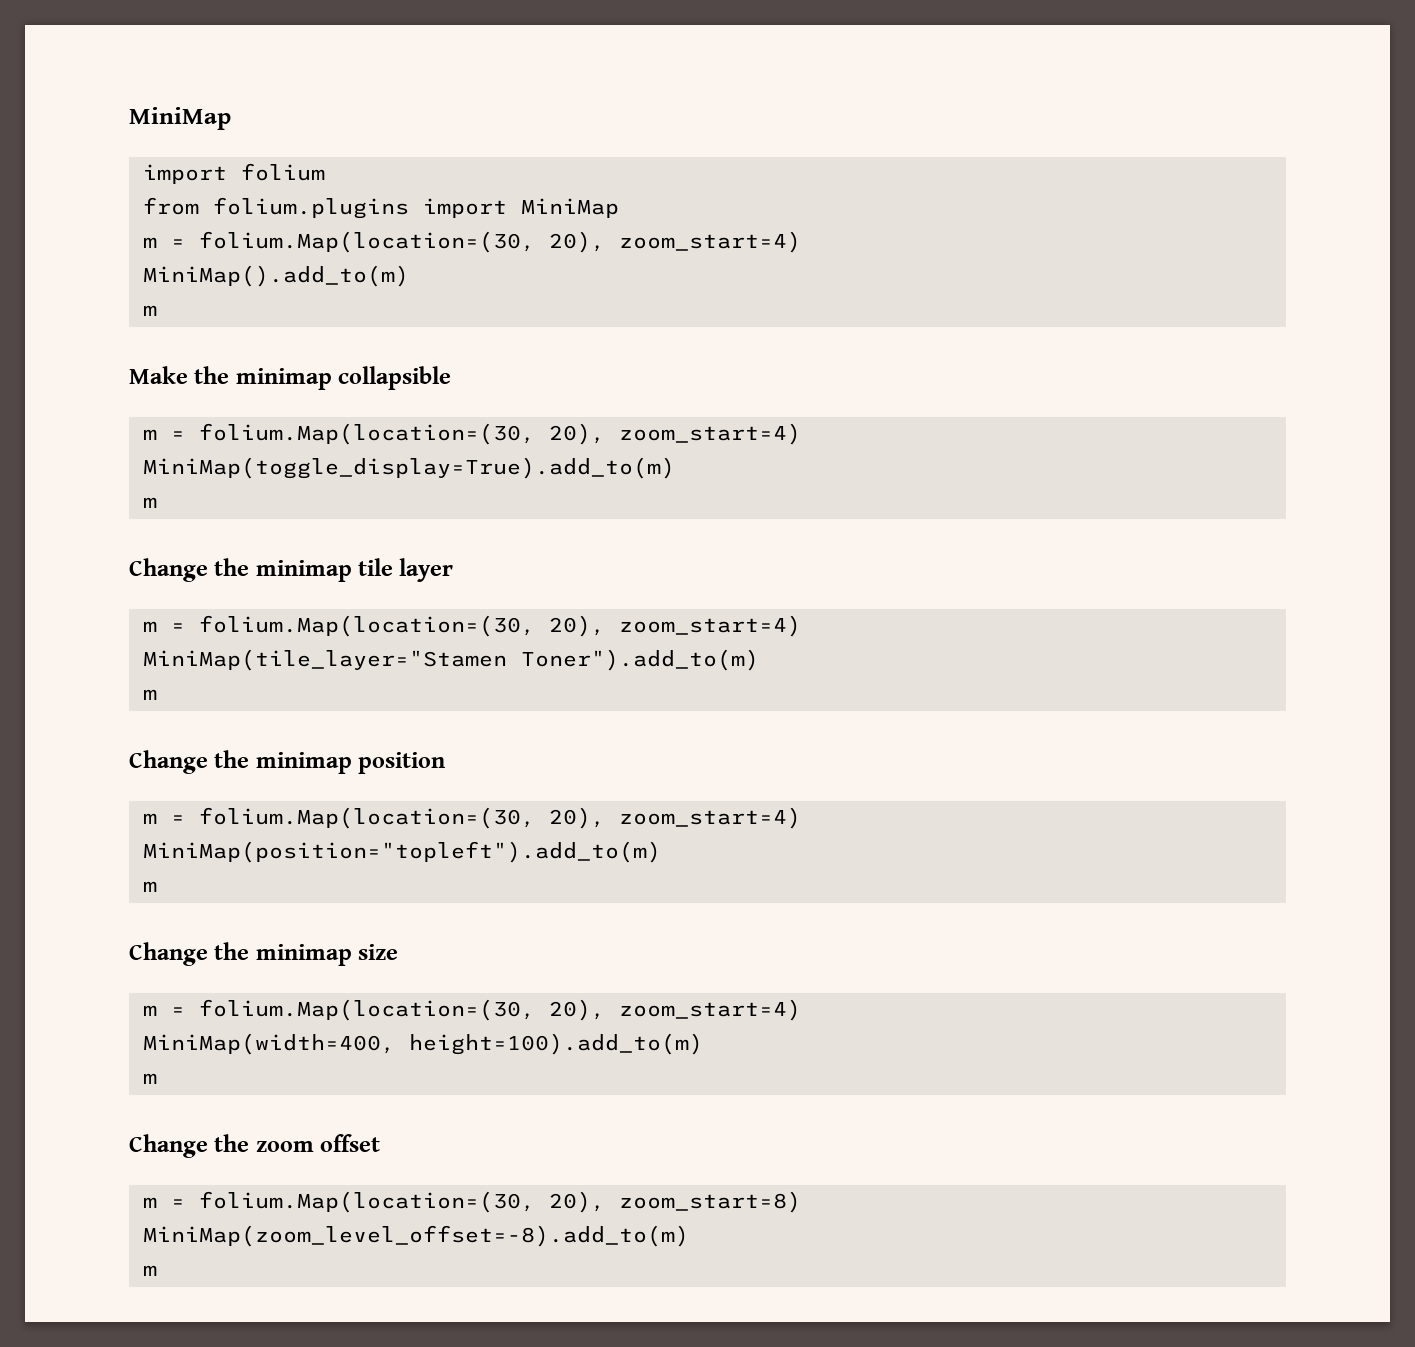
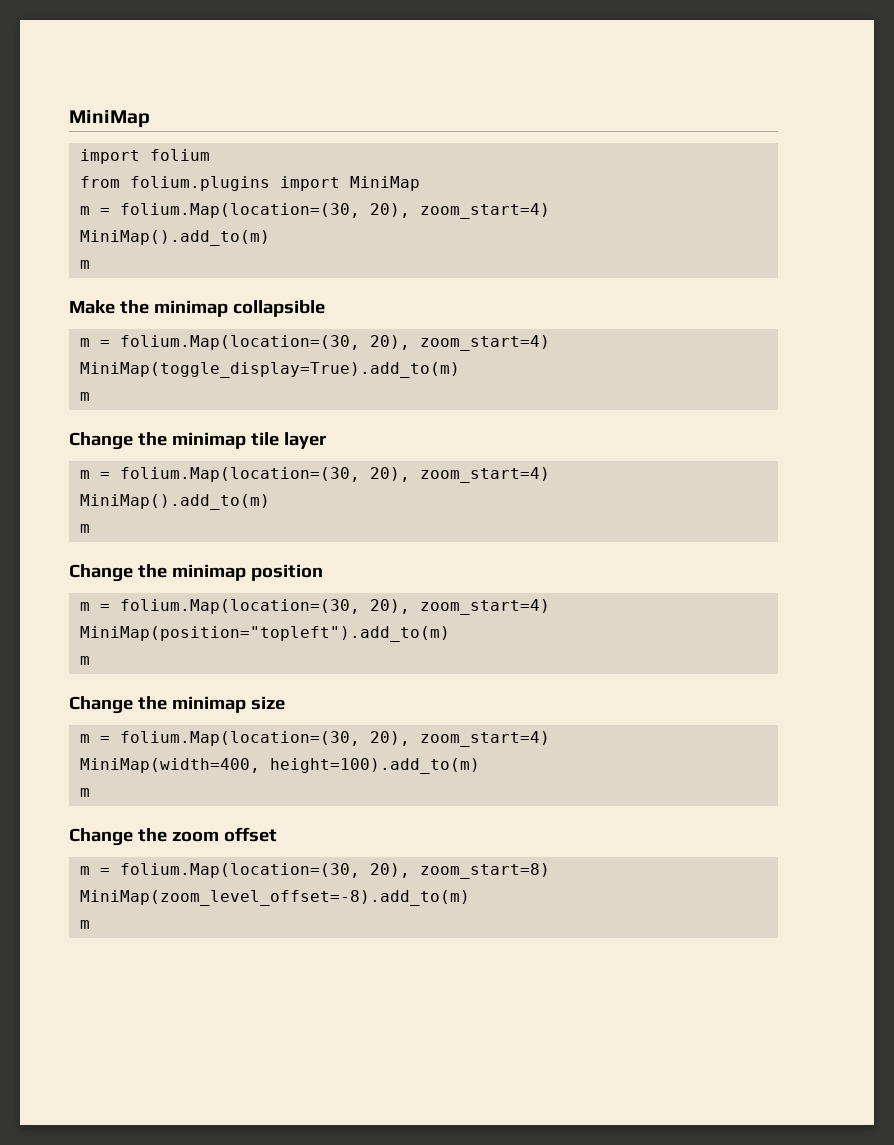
[142,649,759,671] MiniMap(tile_layer="Stamen Toner").add_to(m) -> [79,494,270,510] MiniMap().add_to(m)

